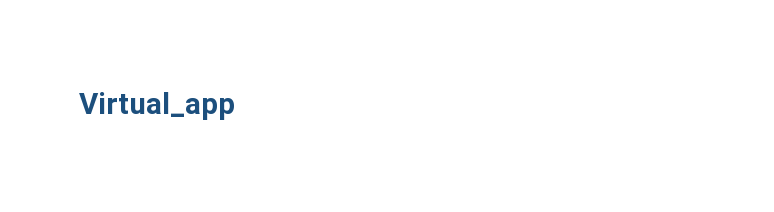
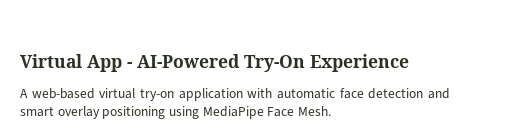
[79,92,235,120] Virtual_app -> [20,54,409,72] [20,88,451,101] [20,106,331,119] Virtual App - AI-Powered Try-On Experience // A web-based virtual try-on application with automatic face detection and smart overlay positioning using MediaPipe Face Mesh.

